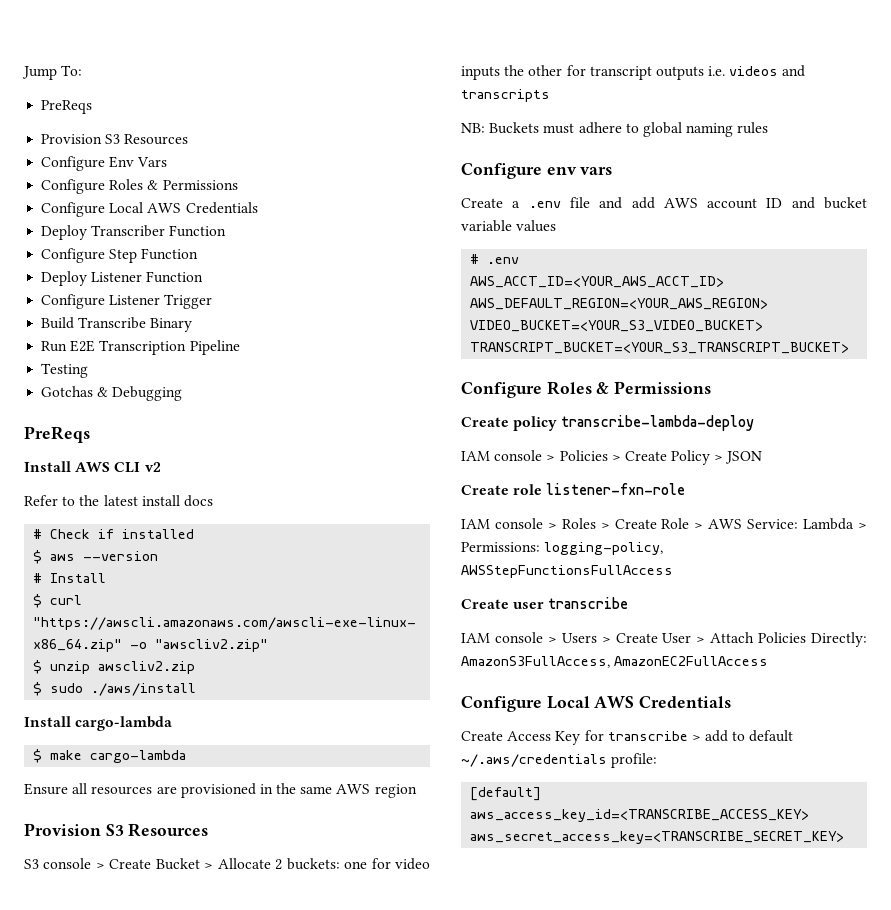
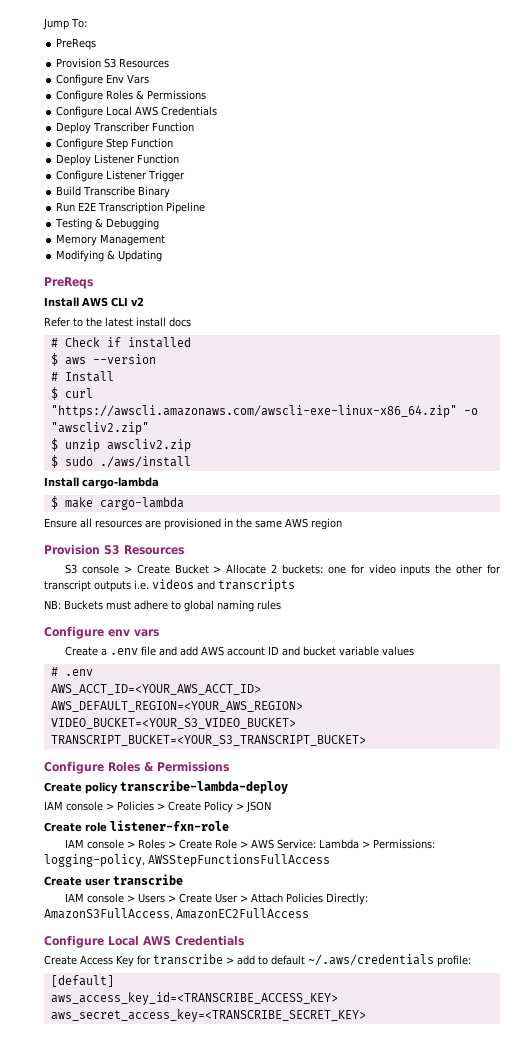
[41,386,94,397] // Gotchas -> (93, 224) none
(183, 393) none -> [56,234,166,246] [56,250,163,262] // Memory Management // Modifying & Updating

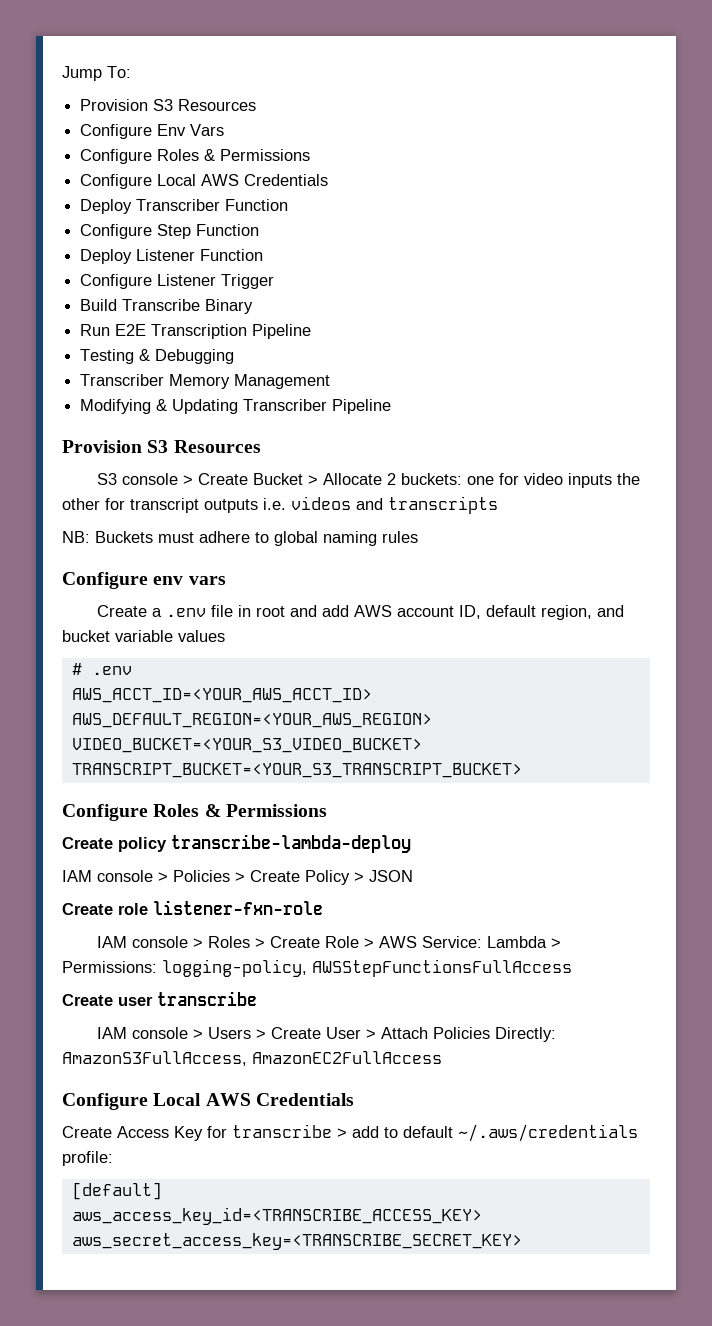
[56,38,97,50] // PreReqs -> (131, 72) none
(160, 224) none -> [80,374,165,386] Transcriber
[44,277,93,289] [44,297,144,307] [44,317,191,327] [50,337,191,348] [50,353,156,366] [50,371,114,382] [50,387,93,400] [50,405,478,418] [50,422,149,435] [50,438,191,452] [50,455,191,468] [44,477,159,489] [50,496,184,510] [44,518,342,530] // PreReqs // Install AWS CLI v2 // Refer to the latest install docs // # Check if installed // $ aws --version // # Install // $ curl "https://awscli.amazonaws.com/awscli-exe-linux-x86_64.zip" -o "awscliv2.zip" // $ unzip awscliv2.zip // $ sudo ./aws/install // Install cargo-lambda // $ make cargo-lambda // Ensure all resources are provisioned in the same AWS region -> [243,399,392,414] Transcriber Pipeline
(157, 651) none -> [237,605,285,617] in root
[268,646,280,655] ID -> [458,605,592,620] ID, default region,

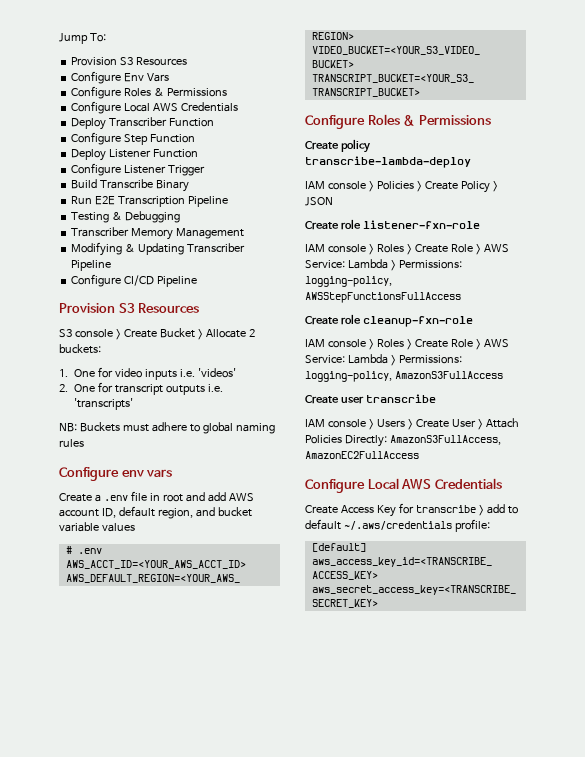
(392, 406) none -> [71,274,198,287] // Configure CI/CD Pipeline
[466,476,494,485] one -> [59,369,96,377] // 1. One
[616,473,640,485] [62,498,100,510] the other -> [180,368,237,378] [59,384,96,392] i.e. 'videos' // 2. One
[291,496,498,514] videos and transcripts -> [74,398,134,410] 'transcripts'
(572, 968) none -> [305,314,473,327] [305,339,509,350] [305,354,462,366] [305,371,503,382] // Create role cleanup-fxn-role // IAM console > Roles > Create Role > AWS Service: Lambda > Permissions: logging-policy, AmazonS3FullAccess

